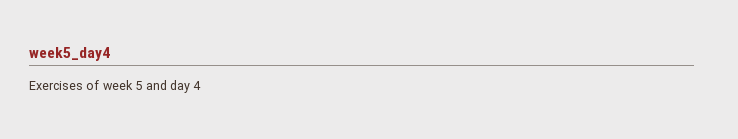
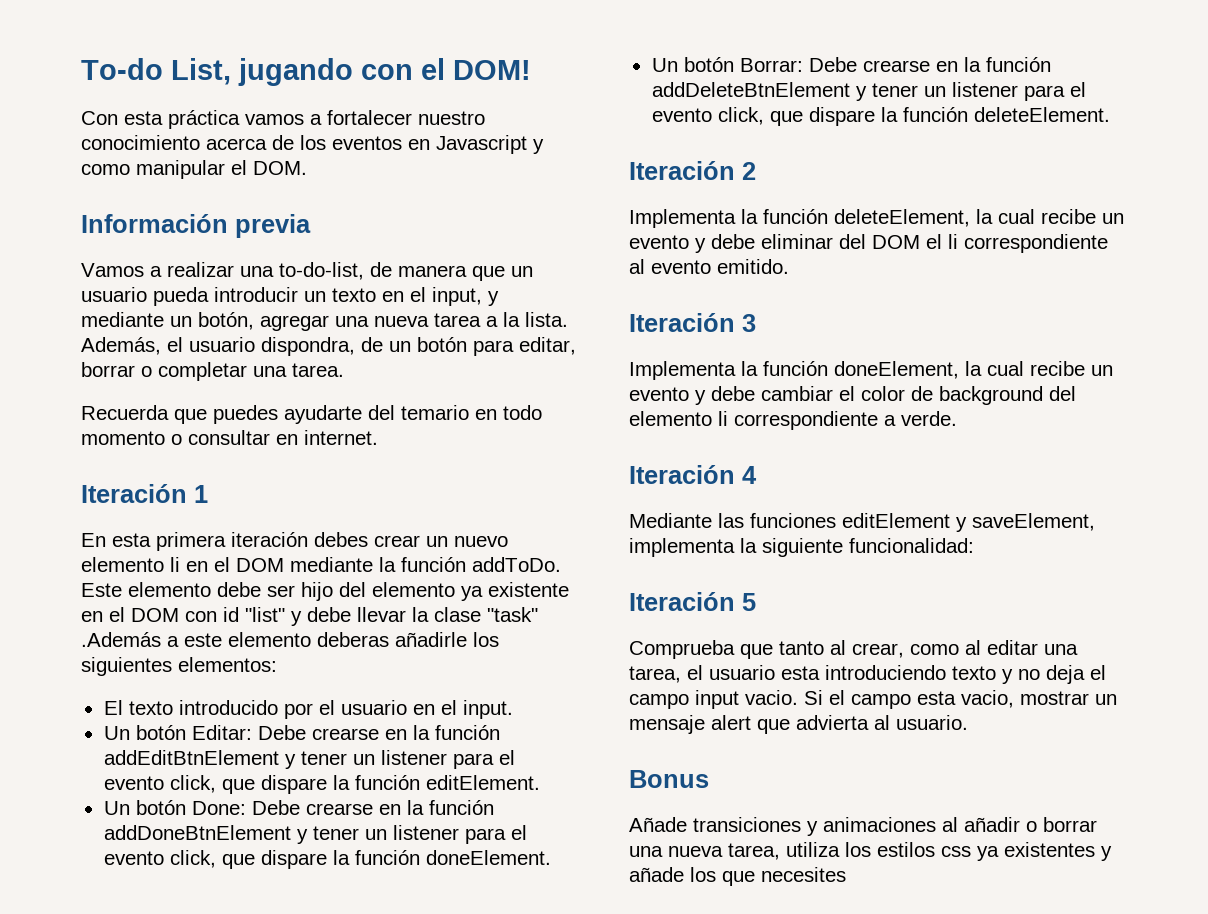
[29,47,110,61] [29,80,202,93] week5_day4 // Exercises of week 5 and day 4 -> [81,58,531,86] [81,110,485,129] [81,135,544,154] [81,160,307,179] [81,214,311,238] [81,262,533,281] [81,287,499,306] [81,312,568,331] [81,337,576,356] [81,362,344,381] [81,405,542,424] [81,430,378,445] [81,484,208,503] [81,532,508,551] [81,557,561,572] [81,582,569,601] [81,607,538,626] [81,632,499,647] [81,657,277,676] [103,700,513,719] [103,725,500,740] [103,750,515,769] [103,775,540,794] [103,800,494,815] [103,825,527,844] [103,850,551,869] [651,57,1051,72] [651,82,1086,101] [651,107,1110,126] [629,161,756,180] [629,209,1124,228] [629,234,1108,253] [629,259,789,274] [629,313,756,332] [629,361,1113,380] [629,386,1076,405] [629,411,957,430] [629,465,757,484] [629,513,1095,532] [629,538,974,557] [629,592,756,611] [629,640,1078,659] [629,665,1106,684] [629,690,1117,709] [629,715,968,734] [629,770,709,788] [629,817,1097,836] [629,842,1112,861] [629,867,846,886] To-do List, jugando con el DOM! // Con esta práctica vamos a fortalecer nuestro conocimiento acerca de los eventos en Javascript y como manipular el DOM. // Información previa // Vamos a realizar una to-do-list, de manera que un usuario pueda introducir un texto en el input, y mediante un botón, agregar una nueva tarea a la lista. Además, el usuario dispondra, de un botón para editar, borrar o completar una tarea. // Recuerda que puedes ayudarte del temario en todo momento o consultar en internet. // Iteración 1 // En esta primera iteración debes crear un nuevo elemento li en el DOM mediante la función addToDo. Este elemento debe ser hijo del elemento ya existente en el DOM con id "list" y debe llevar la clase "task" .Además a este elemento deberas añadirle los siguientes elementos: // El texto introducido por el usuario en el input. // Un botón Editar: Debe crearse en la función addEditBtnElement y tener un listener para el evento click, que dispare la función editElement. // Un botón Done: Debe crearse en la función addDoneBtnElement y tener un listener para el evento click, que dispare la función doneElement. // Un botón Borrar: Debe crearse en la función addDeleteBtnElement y tener un listener para el evento click, que dispare la función deleteElement. // Iteración 2 // Implementa la función deleteElement, la cual recibe un evento y debe eliminar del DOM el li correspondiente al evento emitido. // Iteración 3 // Implementa la función doneElement, la cual recibe un evento y debe cambiar el color de background del elemento li correspondiente a verde. // Iteración 4 // Mediante las funciones editElement y saveElement, implementa la siguiente funcionalidad: // Iteración 5 // Comprueba que tanto al crear, como al editar una tarea, el usuario esta introduciendo texto y no deja el campo input vacio. Si el campo esta vacio, mostrar un mensaje alert que advierta al usuario. // Bonus // Añade transiciones y animaciones al añadir o borrar una nueva tarea, utiliza los estilos css ya existentes y añade los que necesites

